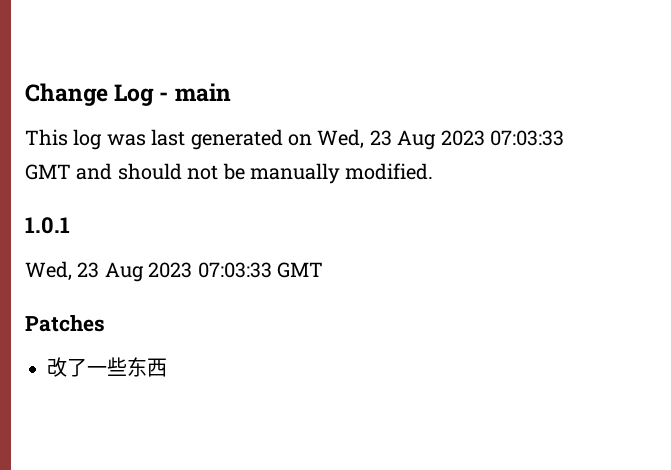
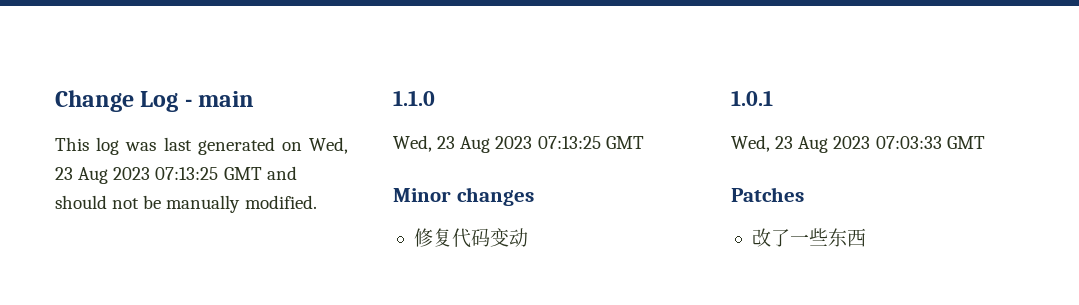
[489,130,564,146] 07:03:33 -> [155,167,219,180] 07:13:25
(434, 171) none -> [393,90,435,106] [393,135,644,153] [393,187,534,206] [413,228,528,248] // 1.1.0 // Wed, 23 Aug 2023 07:13:25 GMT // Minor changes // 修复代码变动

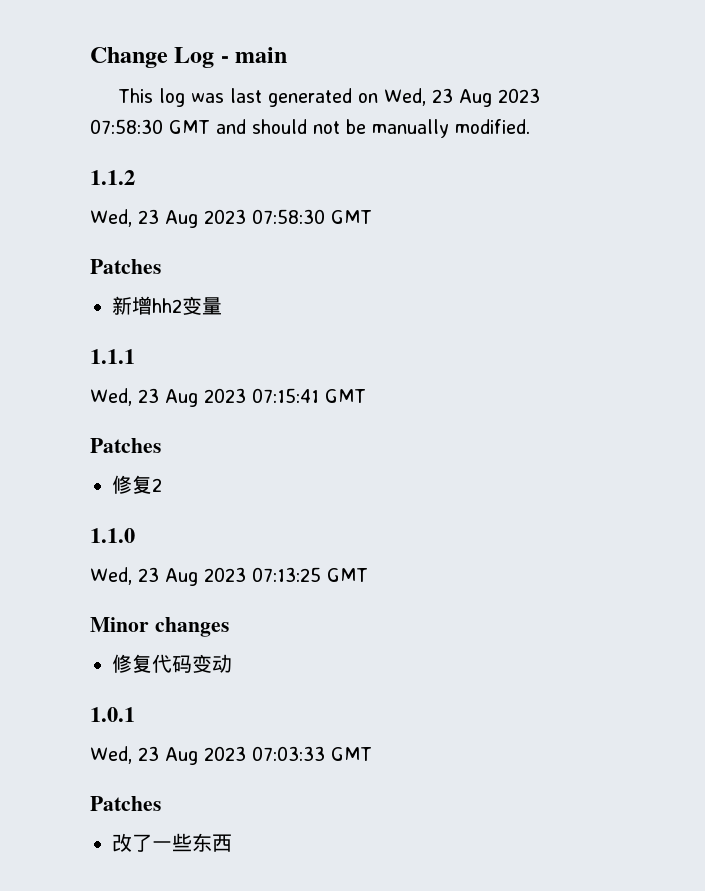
[155,167,219,180] 07:13:25 -> [90,119,163,134] 07:58:30
(317, 202) none -> [90,170,135,185] [90,209,372,228] [90,259,161,274] [112,296,222,315] [90,349,135,364] [90,388,366,407] [90,438,161,453] [112,475,162,494] // 1.1.2 // Wed, 23 Aug 2023 07:58:30 GMT // Patches // 新增hh2变量 // 1.1.1 // Wed, 23 Aug 2023 07:15:41 GMT // Patches // 修复2

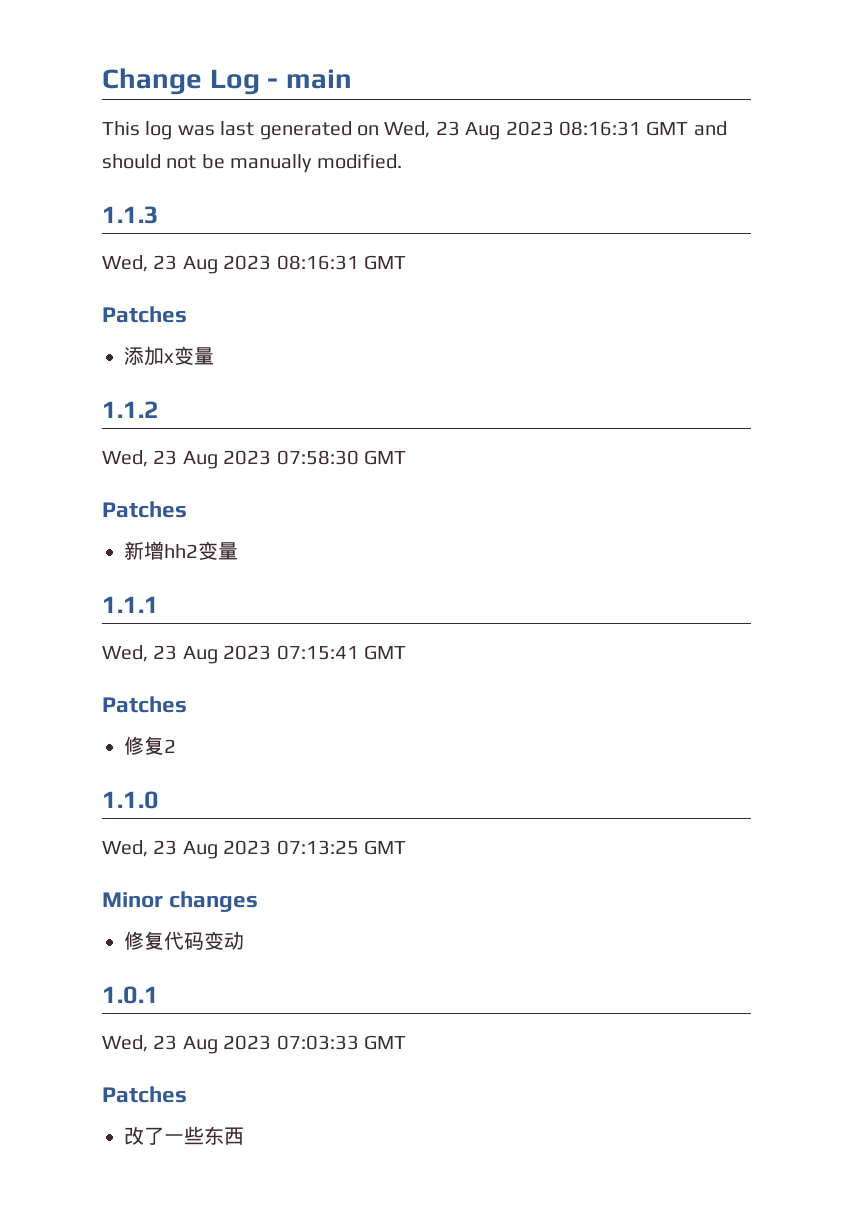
[90,119,163,134] 07:58:30 -> [558,121,641,136] 08:16:31
(530, 126) none -> [102,206,159,224] [102,255,406,274] [102,306,187,323] [124,346,214,366] // 1.1.3 // Wed, 23 Aug 2023 08:16:31 GMT // Patches // 添加x变量

